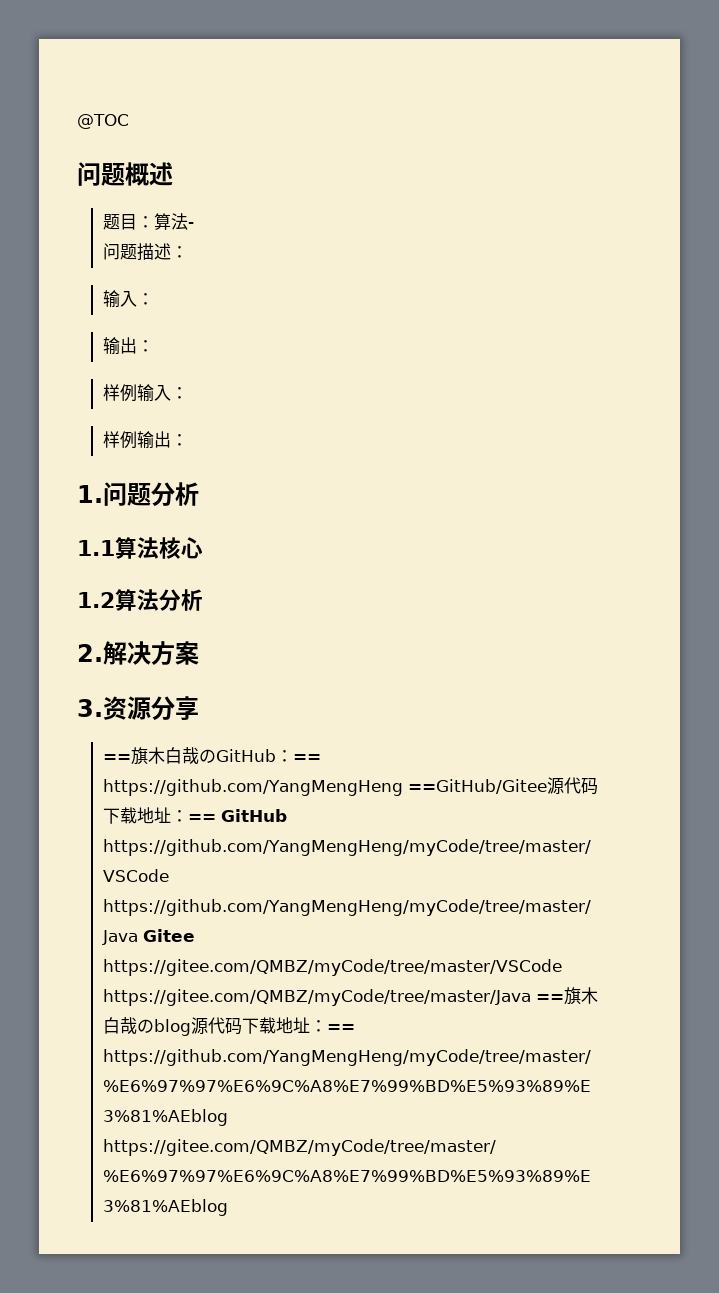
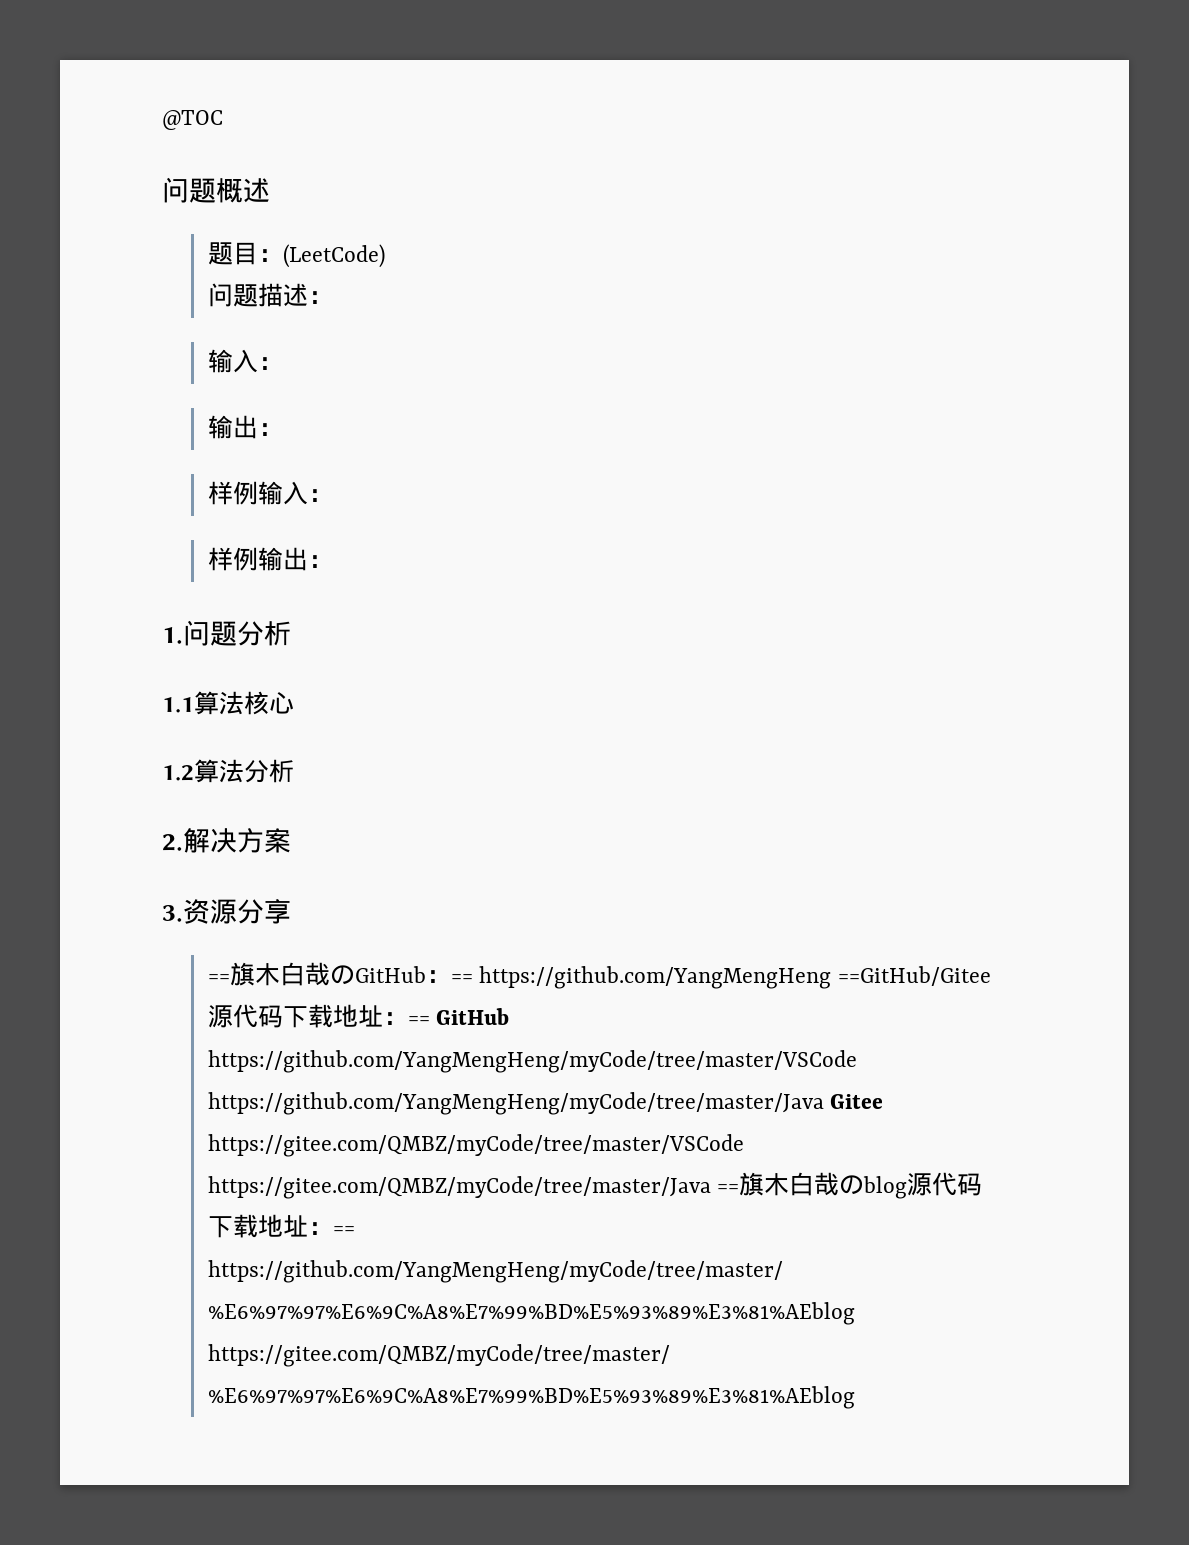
[153,213,194,230] 算法- -> [282,244,385,268] (LeetCode)

